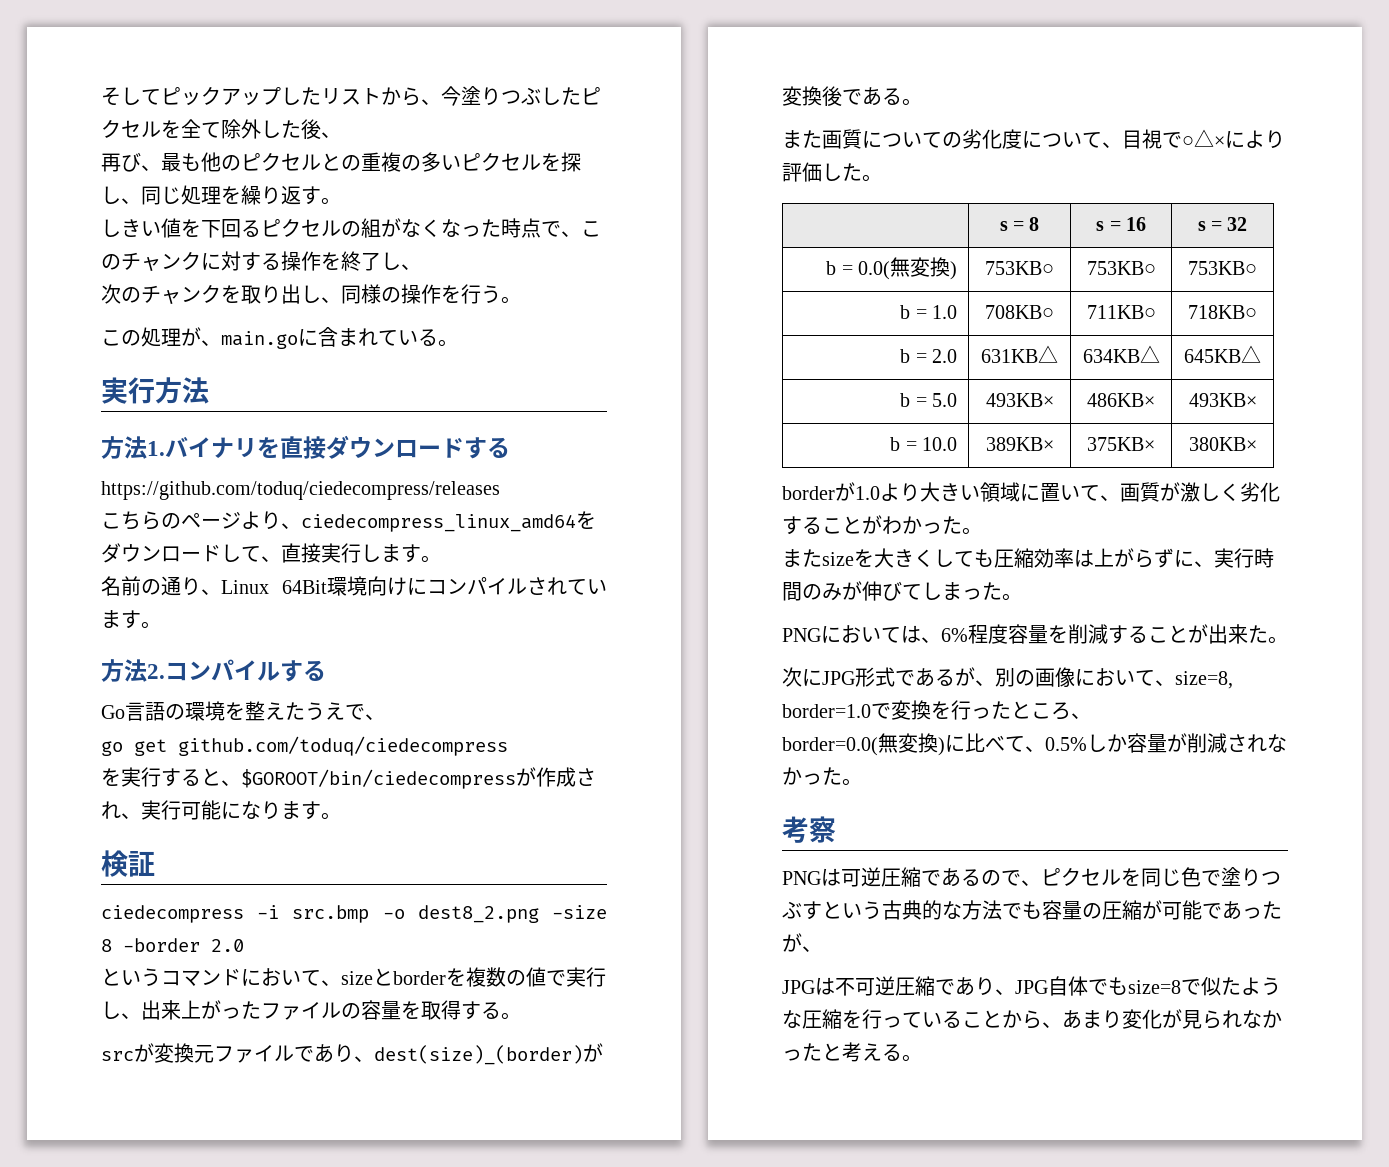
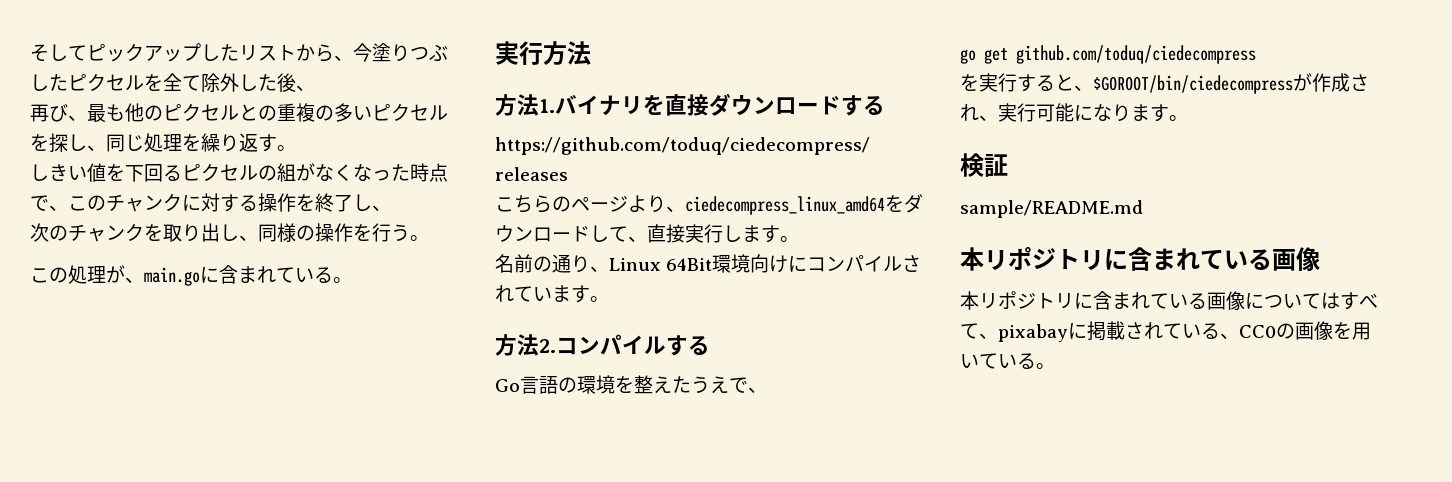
[101,905,607,923] [101,938,244,952] [101,967,606,987] [101,1000,521,1020] [101,1043,603,1065] [782,86,922,106] [782,129,1285,149] [782,162,882,182] [999,217,1040,231] [1096,217,1146,231] [1197,217,1248,231] [826,257,958,280] [985,261,1054,275] [1086,261,1156,275] [1188,261,1257,275] [900,305,958,319] [985,305,1054,319] [1086,305,1156,319] [1188,305,1257,319] [900,349,958,363] [981,345,1058,363] [1082,345,1160,363] [1184,345,1261,363] [900,393,958,407] [985,393,1054,407] [1087,393,1155,407] [1188,393,1257,407] [890,437,958,451] [985,437,1054,451] [1087,437,1155,451] [1188,437,1257,451] [782,482,1280,502] [782,515,982,535] [782,548,1274,568] [782,581,1022,601] [782,624,1288,644] [782,667,1233,689] [782,700,1091,720] [782,733,1287,756] [782,767,862,786] [782,816,836,843] [782,867,1281,887] [782,900,1282,920] [782,933,822,952] [782,976,1281,996] [782,1009,1282,1029] [782,1042,882,1062] ciedecompress -i src.bmp -o dest8_2.png -size 8 -border 2.0 // というコマンドにおいて、sizeとborderを複数の値で実行し、出来上がったファイルの容量を取得する。 // srcが変換元ファイルであり、dest(size)_(border)が変換後である。 // また画質についての劣化度について、目視で○△×により評価した。 // | s = 8 | s = 16 | s = 32 // b = 0.0(無変換) | 753KB○ | 753KB○ | 753KB○ // b = 1.0 | 708KB○ | 711KB○ | 718KB○ // b = 2.0 | 631KB△ | 634KB△ | 645KB△ // b = 5.0 | 493KB× | 486KB× | 493KB× // b = 10.0 | 389KB× | 375KB× | 380KB× // borderが1.0より大きい領域に置いて、画質が激しく劣化することがわかった。 // またsizeを大きくしても圧縮効率は上がらずに、実行時間のみが伸びてしまった。 // PNGにおいては、6%程度容量を削減することが出来た。 // 次にJPG形式であるが、別の画像において、size=8, border=1.0で変換を行ったところ、 // border=0.0(無変換)に比べて、0.5%しか容量が削減されなかった。 // 考察 // PNGは可逆圧縮であるので、ピクセルを同じ色で塗りつぶすという古典的な方法でも容量の圧縮が可能であったが、 // JPGは不可逆圧縮であり、JPG自体でもsize=8で似たような圧縮を行っていることから、あまり変化が見られなかったと考え -> [960,200,1143,218] [960,247,1320,271] [960,291,1378,310] [960,321,1371,342] [960,353,1017,369] sample/README.md // 本リポジトリに含まれている画像 // 本リポジトリに含まれている画像についてはすべて、pixabayに掲載されている、CC0の画像を用いてい

